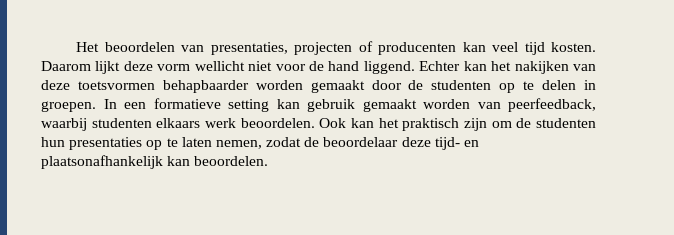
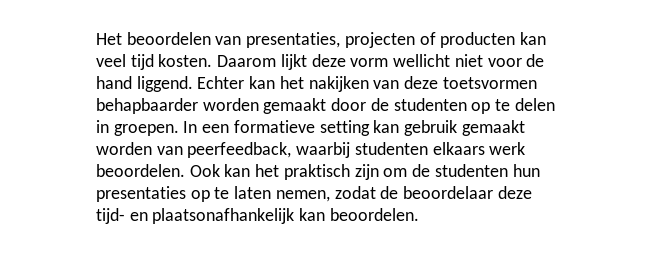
[378,42,457,55] producenten -> [440,32,516,48] producten

